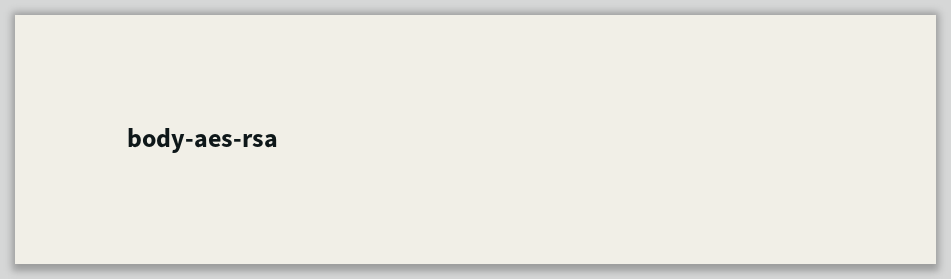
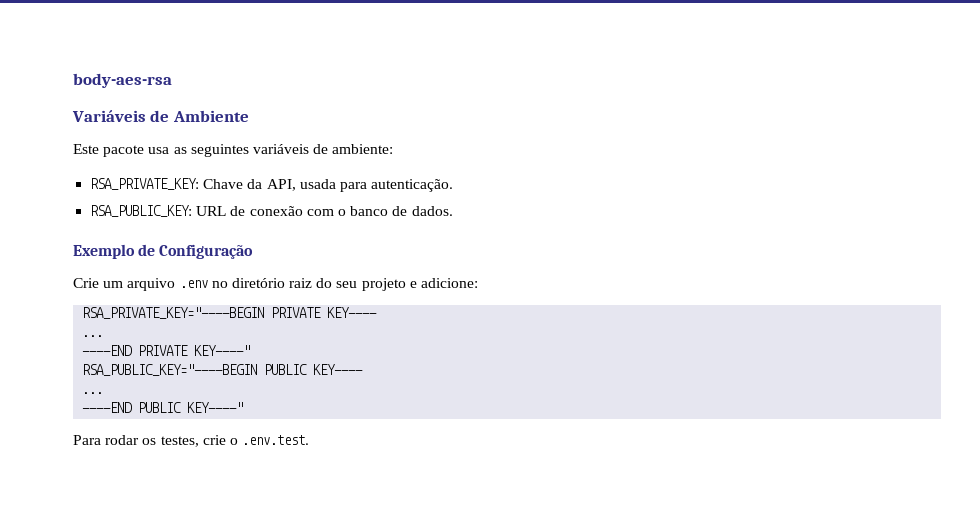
(278, 140) none -> [72,110,249,122] [73,144,394,157] [90,178,454,192] [90,205,453,217] [73,244,254,259] [73,278,479,291] [82,307,378,319] [82,335,104,337] [82,345,251,356] [82,364,364,376] [82,392,104,394] [82,402,244,413] [73,435,310,447] // Variáveis de Ambiente // Este pacote usa as seguintes variáveis de ambiente: // RSA_PRIVATE_KEY: Chave da API, usada para autenticação. // RSA_PUBLIC_KEY: URL de conexão com o banco de dados. // Exemplo de Configuração // Crie um arquivo .env no diretório raiz do seu projeto e adicione: // RSA_PRIVATE_KEY="----BEGIN PRIVATE KEY---- // ... // ----END PRIVATE KEY----" // RSA_PUBLIC_KEY="----BEGIN PUBLIC KEY---- // ... // ----END PUBLIC KEY----" // Para rodar os testes, crie o .env.test.

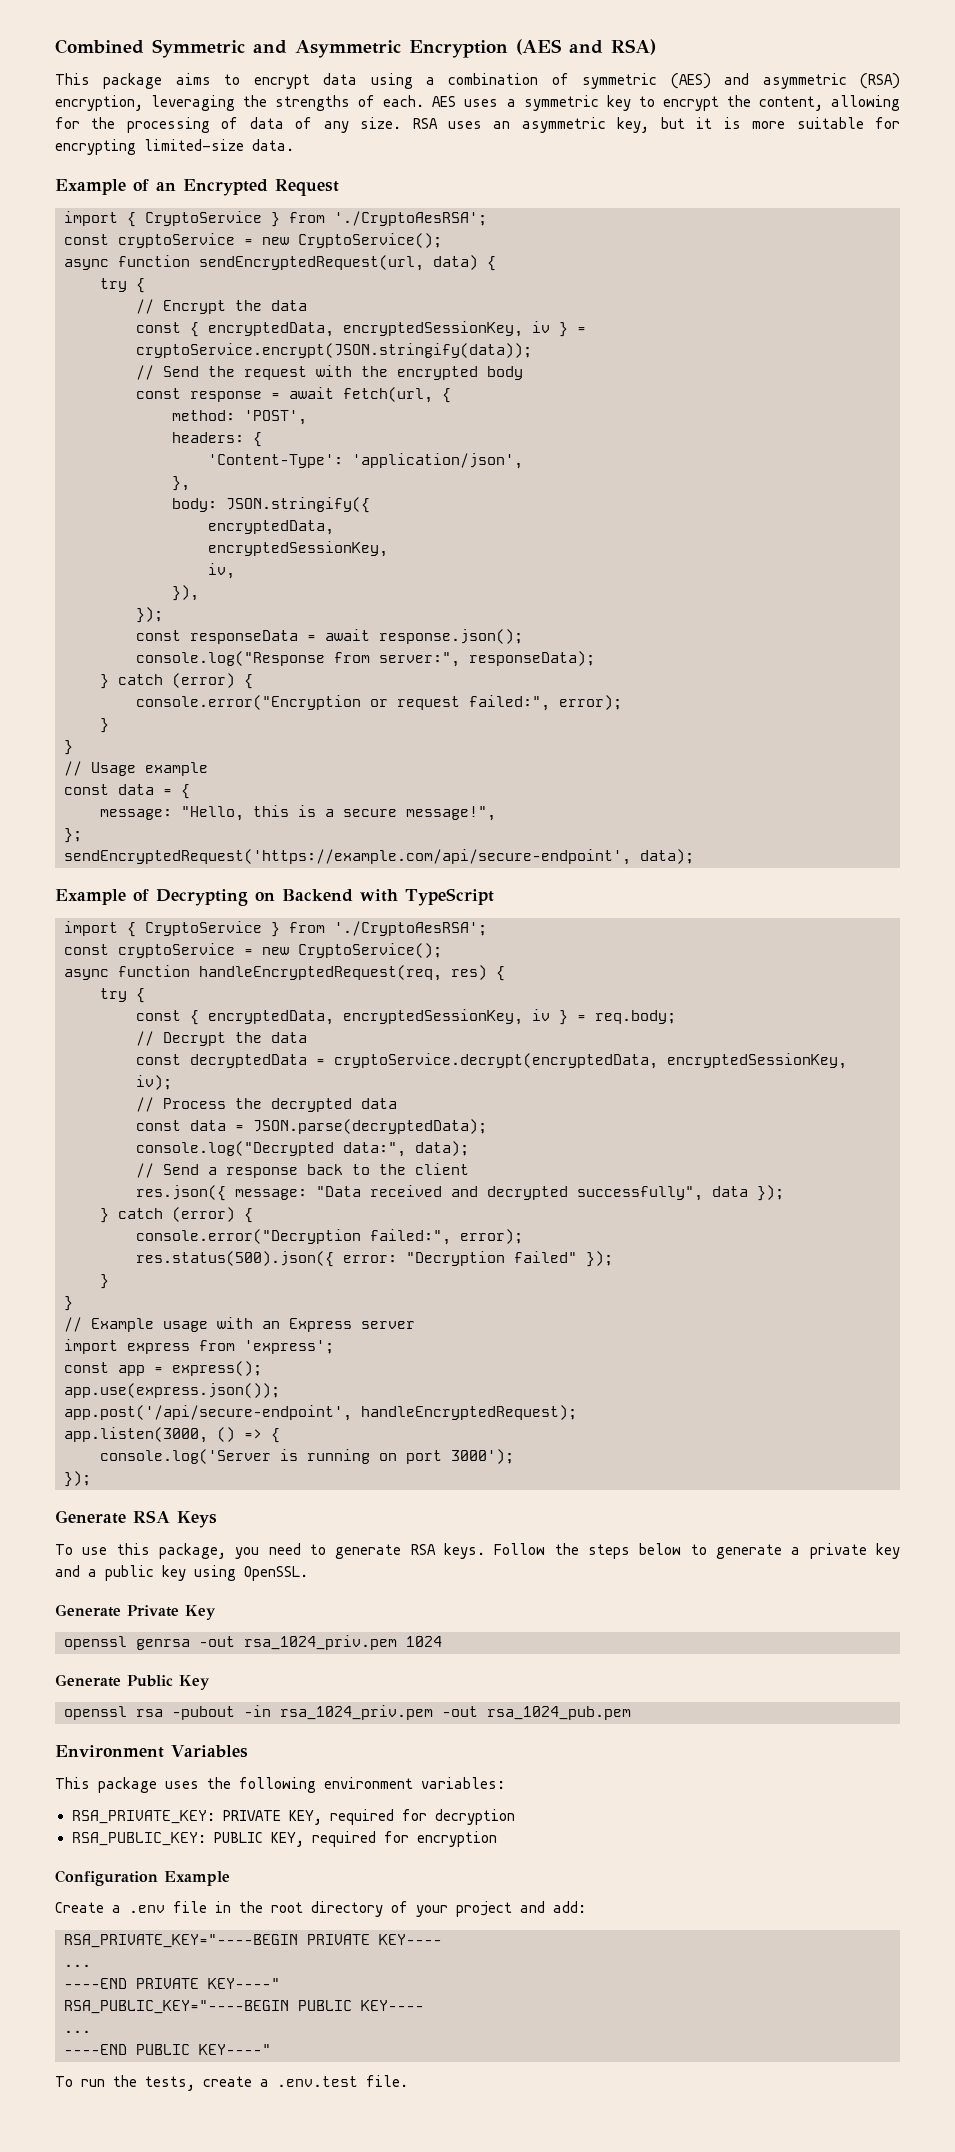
[73,73,172,88] [72,110,249,122] [73,144,394,157] [90,178,454,192] [90,205,453,217] [73,244,254,259] [73,278,479,291] body-aes-rsa // Variáveis de Ambiente // Este pacote usa as seguintes variáveis de ambiente: // RSA_PRIVATE_KEY: Chave da API, usada para autenticação. // RSA_PUBLIC_KEY: URL de conexão com o banco de dados. // Exemplo de Configuração // Crie um arquivo .env no diretório raiz do seu projeto e adicione: -> [55,39,656,58] [55,73,901,89] [55,95,901,111] [55,117,901,133] [55,139,294,155] [55,179,339,196] [64,211,487,227] [64,233,442,248] [64,255,496,271] [100,278,145,293] [136,299,307,314] [136,321,586,337] [136,343,532,358] [136,365,523,380] [136,387,451,403] [172,410,307,425] [172,432,262,447] [208,453,523,469] [172,476,190,491] [172,497,370,513] [208,520,334,535] [208,541,388,557] [208,563,235,579] [172,585,199,601] [136,607,163,623] [136,629,523,644] [136,651,595,667] [100,673,253,689] [136,695,622,711] [100,718,109,733] [64,740,73,755] [64,761,208,776] [64,784,190,799] [100,805,496,821] [64,828,82,843] [64,849,694,865] [55,888,494,906] [64,921,487,937] [64,943,442,958] [64,965,505,981] [100,988,145,1003] [136,1009,676,1025] [136,1031,307,1046] [136,1053,847,1069] [136,1075,172,1090] [136,1097,397,1112] [136,1119,487,1134] [136,1141,469,1157] [136,1163,469,1178] [136,1185,784,1201] [100,1207,253,1223] [136,1229,523,1245] [136,1251,613,1267] [100,1274,109,1289] [64,1296,73,1311] [64,1317,415,1332] [64,1339,334,1354] [64,1361,262,1376] [64,1383,280,1398] [64,1405,577,1421] [64,1427,280,1443] [100,1449,514,1464] [64,1471,91,1487] [55,1510,217,1528] [55,1543,901,1559] [55,1565,308,1581] [55,1604,216,1620] [64,1635,442,1650] [55,1674,210,1690] [64,1705,631,1720] [55,1745,248,1758] [55,1777,505,1793] [71,1809,515,1825] [71,1831,497,1847] [55,1870,230,1886] [55,1901,586,1917] Combined Symmetric and Asymmetric Encryption (AES and RSA) // This package aims to encrypt data using a combination of symmetric (AES) and asymmetric (RSA) encryption, leveraging the strengths of each. AES uses a symmetric key to encrypt the content, allowing for the processing of data of any size. RSA uses an asymmetric key, but it is more suitable for encrypting limited-size data. // Example of an Encrypted Request // import { CryptoService } from './CryptoAesRSA'; // const cryptoService = new CryptoService(); // async function sendEncryptedRequest(url, data) { // try { // // Encrypt the data // const { encryptedData, encryptedSessionKey, iv } = cryptoService.encrypt(JSON.stringify(data)); // // Send the request with the encrypted body // const response = await fetch(url, { // method: 'POST', // headers: { // 'Content-Type': 'application/json', // }, // body: JSON.stringify({ // encryptedData, // encryptedSessionKey, // iv, // }), // }); // const responseData = await response.json(); // console.log("Response from server:", responseData); // } catch (error) { // console.error("Encryption or request failed:", error); // } // } // // Usage example // const data = { // message: "Hello, this is a secure message!", // }; // sendEncryptedRequest('https://example.com/api/secure-endpoint', data); // Example of Decrypting on Backend with TypeScript // import { CryptoService } from './CryptoAesRSA'; // const cryptoService = new CryptoService(); // async function handleEncryptedRequest(req, res) { // try { // const { encryptedData, encryptedSessionKey, iv } = req.body; // // Decrypt the data // const decryptedData = cryptoService.decrypt(encryptedData, encryptedSessionKey, iv); // // Process the decrypted data // const data = JSON.parse(decryptedData); // console.log("Decrypted data:", data); // // Send a response back to the client // res.json({ message: "Data received and decrypted successfully", data }); // } catch (error) { // console.error("Decryption failed:", error); // res.status(500).json({ error: "Decryption failed" }); // } // } // // Example usage with an Express server // import express from 'express'; // const app = express(); // app.use(express.json()); // app.post('/api/secure-endpoint', handleEncryptedRequest); // app.listen(3000, () => { // console.log('Server is running on port 3000'); // }); // Generate RSA Keys // To use this package, you need to generate RSA keys. Follow the steps below to generate a private key and a public key using OpenSSL. // Generate Private Key // openssl genrsa -out rsa_1024_priv.pem 1024 // Generate Public Key // openssl rsa -pubout -in rsa_1024_priv.pem -out rsa_1024_pub.pem // Environment Variables // This package uses the following environment variables: // RSA_PRIVATE_KEY: PRIVATE KEY, required for decryption // RSA_PUBLIC_KEY: PUBLIC KEY, required for encryption // Configuration Example // Create a .env file in the root directory of your project and add:
[73,435,310,447] Para rodar os testes, crie o .env.test. -> [55,2075,408,2091] To run the tests, create a .env.test file.

